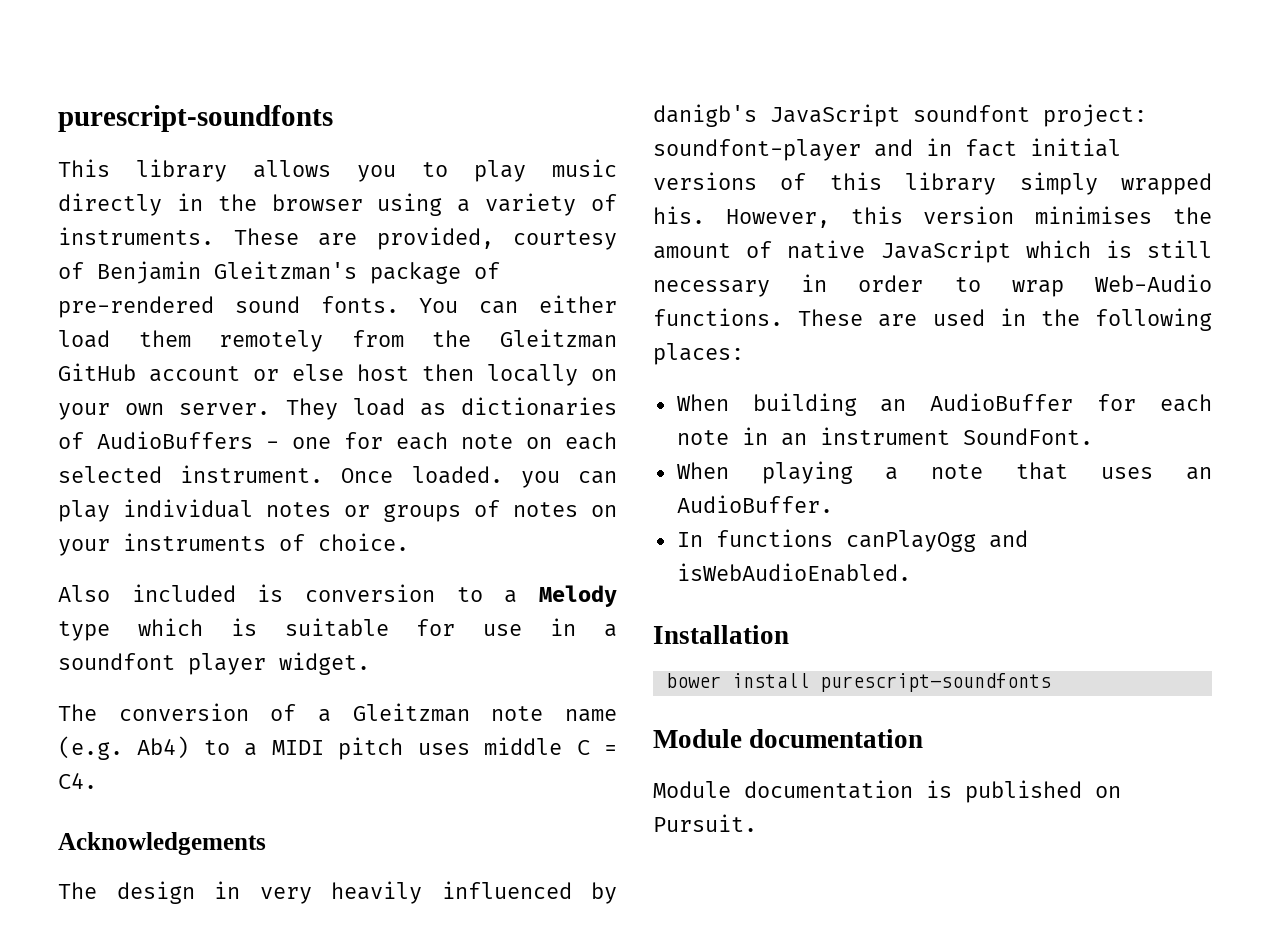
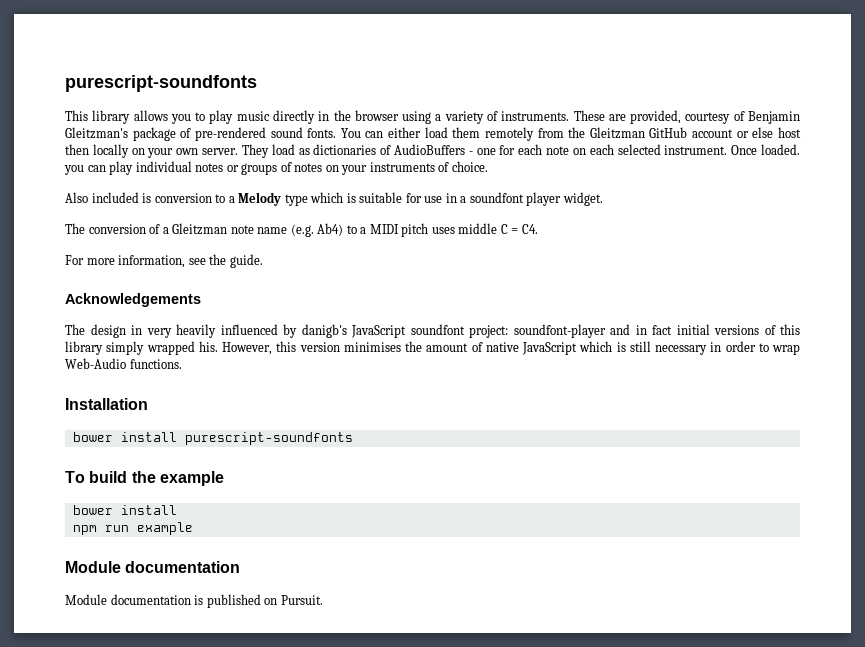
(97, 781) none -> [65,254,263,268] // For more information, see the guide.
[798,308,1212,331] [653,343,744,365] [676,393,1212,416] [676,427,1093,446] [676,461,1212,484] [676,495,833,513] [676,529,1028,552] [676,563,911,582] [653,625,789,644] [665,673,1051,692] These are used in the following places: // When building an AudioBuffer for each note in an instrument SoundFont. // When playing a note that uses an AudioBuffer. // In functions canPlayOgg and isWebAudioEnabled. // Installation // bower install purescript-soundfonts -> [65,398,148,410] [72,432,353,445] [65,471,224,486] [72,505,177,515] [72,522,193,535] // Installation // bower install purescript-soundfonts // To build the example // bower install // npm run example

